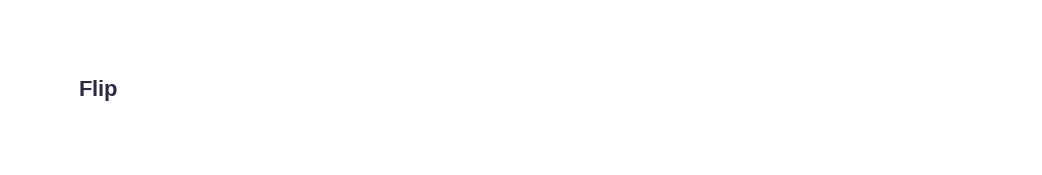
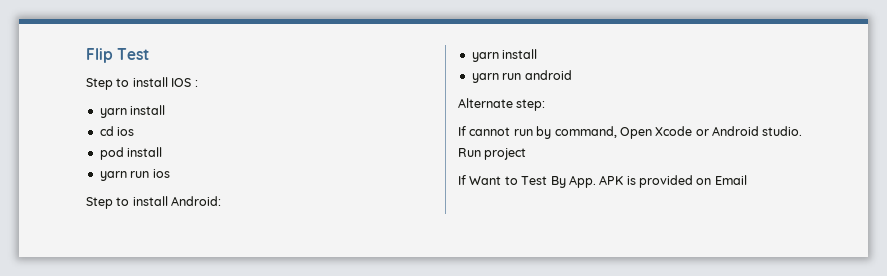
(117, 90) none -> [117,48,150,60] [86,77,198,90] [99,105,166,118] [99,126,135,136] [99,147,163,160] [99,169,170,181] [86,196,222,209] [471,49,538,62] [471,70,572,83] [458,98,546,111] [458,126,803,139] [458,148,527,160] [458,175,747,188] Test // Step to install IOS : // yarn install // cd ios // pod install // yarn run ios // Step to install Android: // yarn install // yarn run android // Alternate step: // If cannot run by command, Open Xcode or Android studio. Run project // If Want to Test By App. APK is provided on Email

